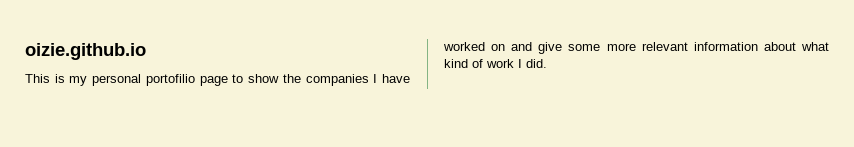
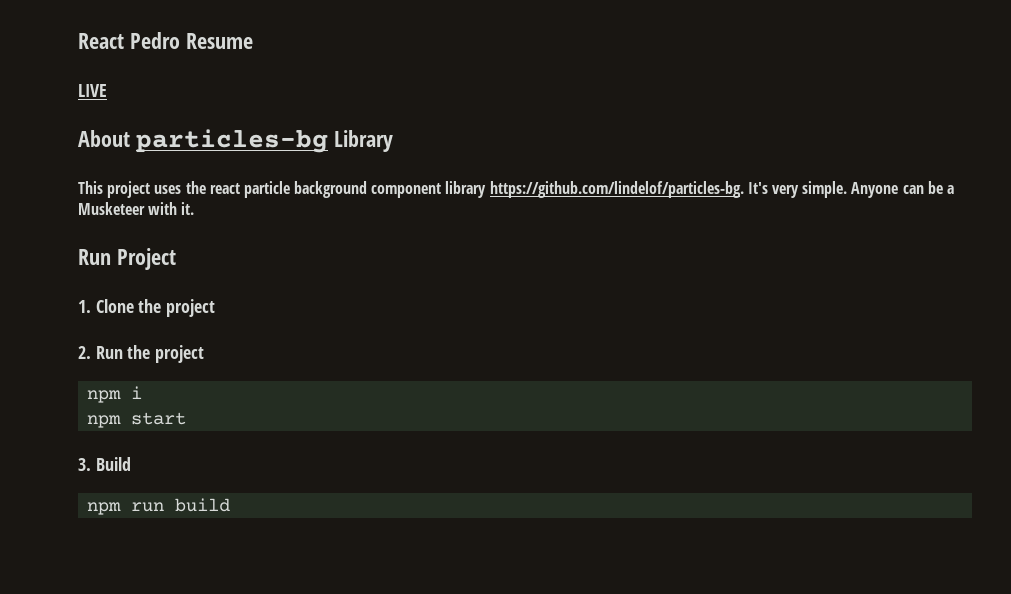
[25,43,146,60] [25,74,411,86] [443,42,829,54] [444,59,547,68] oizie.github.io // This is my personal portofilio page to show the companies I have worked on and give some more relevant information about what kind of work I did. -> [78,32,253,49] [78,84,107,97] [78,129,393,153] [78,181,954,198] [78,202,195,215] [78,248,176,270] [78,299,216,317] [78,345,205,363] [87,386,143,403] [87,412,187,428] [78,457,131,471] [87,498,231,515] React Pedro Resume // LIVE // About particles-bg Library // This project uses the react particle background component library https://github.com/lindelof/particles-bg. It's very simple. Anyone can be a Musketeer with it. // Run Project // 1. Clone the project // 2. Run the project // npm i // npm start // 3. Build // npm run build

